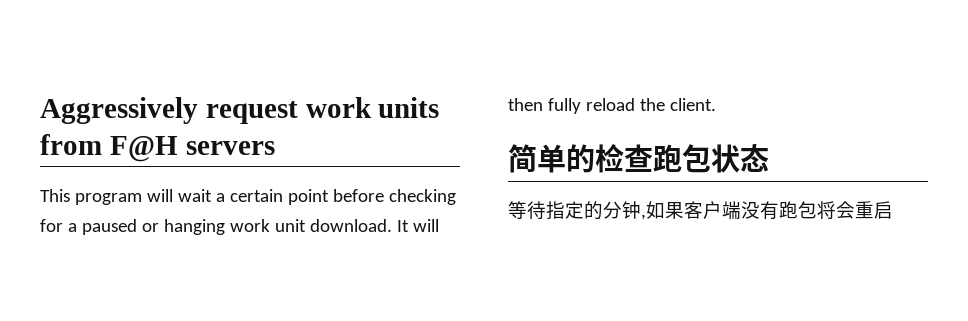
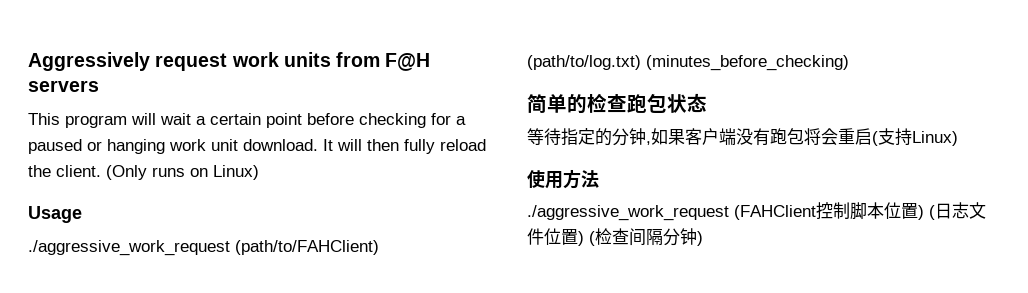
(716, 104) none -> [106,165,259,180] [28,206,82,223] [28,240,379,256] [527,55,849,71] (Only runs on Linux) // Usage // ./aggressive_work_request (path/to/FAHClient) (path/to/log.txt) (minutes_before_checking)
(893, 210) none -> [872,128,958,146] [527,169,599,189] [527,202,986,221] [527,228,703,246] (支持Linux) // 使用方法 // ./aggressive_work_request (FAHClient控制脚本位置) (日志文件位置) (检查间隔分钟)

